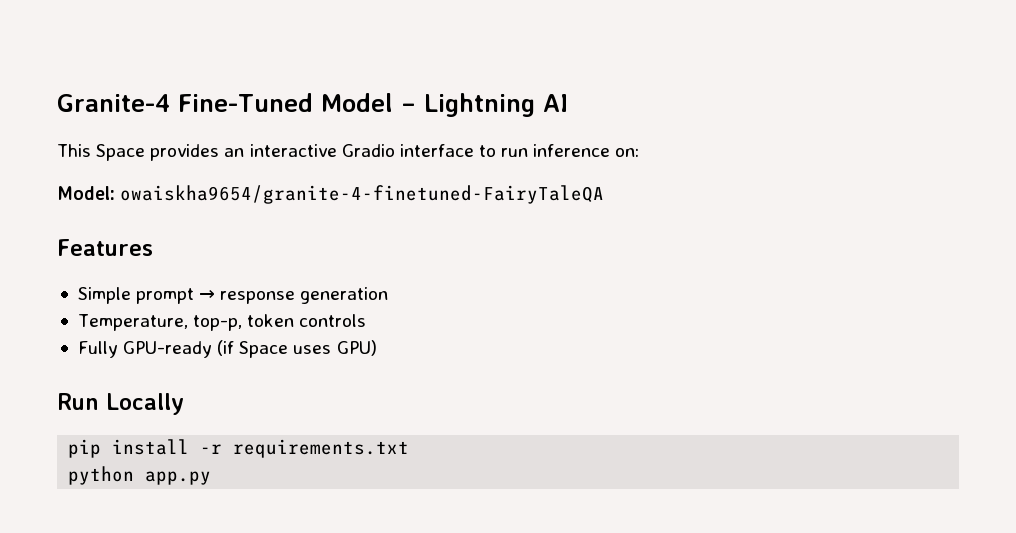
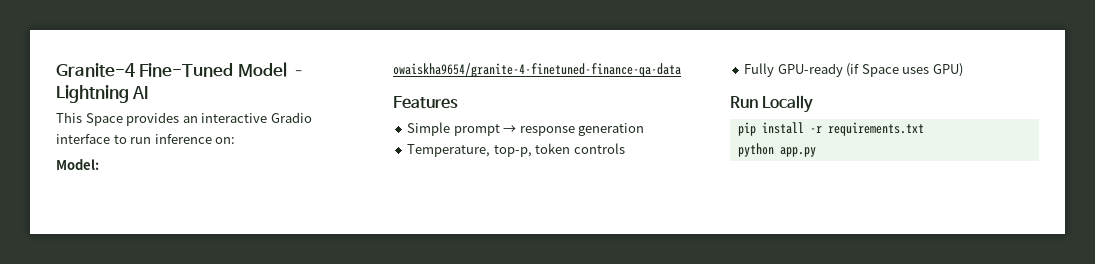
[120,185,605,204] owaiskha9654/granite-4-finetuned-FairyTaleQA -> [393,63,681,77] owaiskha9654/granite-4-finetuned-finance-qa-data

